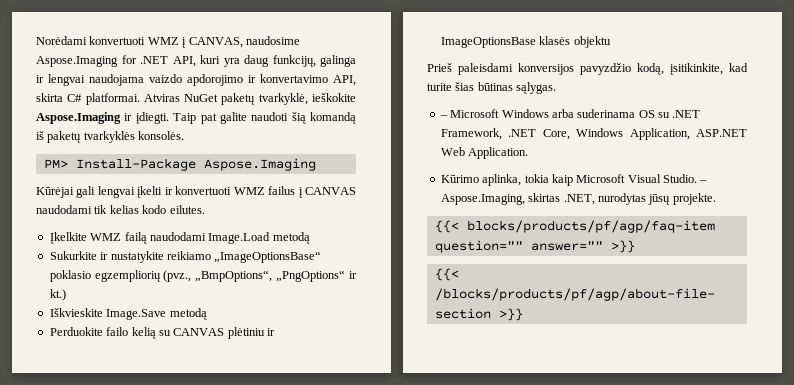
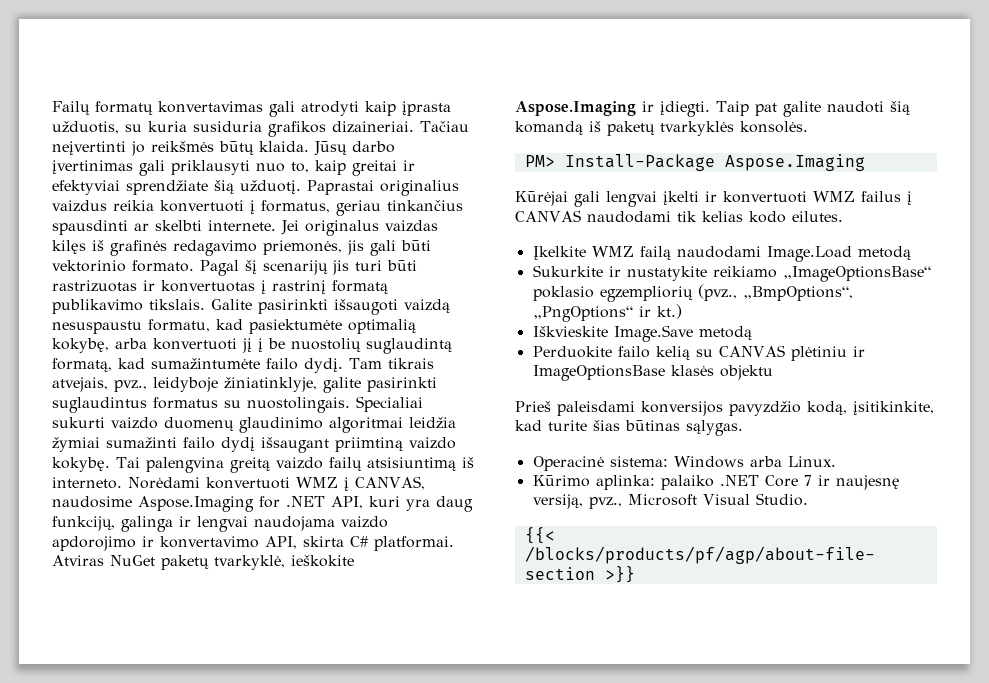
(36, 40) none -> [52,101,451,117] [52,121,469,137] [52,141,395,156] [52,160,415,176] [52,180,459,196] [52,200,463,216] [52,220,438,236] [52,240,431,256] [52,260,417,276] [52,280,388,294] [52,299,450,315] [52,319,416,334] [52,338,452,354] [52,358,434,373] [52,377,437,393] [52,396,423,413] [52,417,456,433] [52,437,456,453] [52,457,474,473] [52,477,122,489] Failų formatų konvertavimas gali atrodyti kaip įprasta užduotis, su kuria susiduria grafikos dizaineriai. Tačiau neįvertinti jo reikšmės būtų klaida. Jūsų darbo įvertinimas gali priklausyti nuo to, kaip greitai ir efektyviai sprendžiate šią užduotį. Paprastai originalius vaizdus reikia konvertuoti į formatus, geriau tinkančius spausdinti ar skelbti internete. Jei originalus vaizdas kilęs iš grafinės redagavimo priemonės, jis gali būti vektorinio formato. Pagal šį scenarijų jis turi būti rastrizuotas ir konvertuotas į rastrinį formatą publikavimo tikslais. Galite pasirinkti išsaugoti vaizdą nesuspaustu formatu, kad pasiektumėte optimalią kokybę, arba konvertuoti jį į be nuostolių suglaudintą formatą, kad sumažintumėte failo dydį. Tam tikrais atvejais, pvz., leidyboje žiniatinklyje, galite pasirinkti suglaudintus formatus su nuostolingais. Specialiai sukurti vaizdo duomenų glaudinimo algoritmai leidžia žymiai sumažinti failo dydį išsaugant priimtiną vaizdo kokybę. Tai palengvina greitą vaizdo failų atsisiuntimą iš interneto.
[439,109,701,118] [440,128,747,140] [440,147,529,159] [440,174,708,186] [440,193,716,205] [434,220,715,233] [434,240,635,253] – Microsoft Windows arba suderinama OS su .NET Framework, .NET Core, Windows Application, ASP.NET Web Application. // Kūrimo aplinka, tokia kaip Microsoft Visual Studio. – Aspose.Imaging, skirtas .NET, nurodytas jūsų projekte. // {{< blocks/products/pf/agp/faq-item question="" answer="" >}} -> [532,456,836,471] [532,475,900,490] [532,493,808,509] Operacinė sistema: Windows arba Linux. // Kūrimo aplinka: palaiko .NET Core 7 ir naujesnę versiją, pvz., Microsoft Visual Studio.

